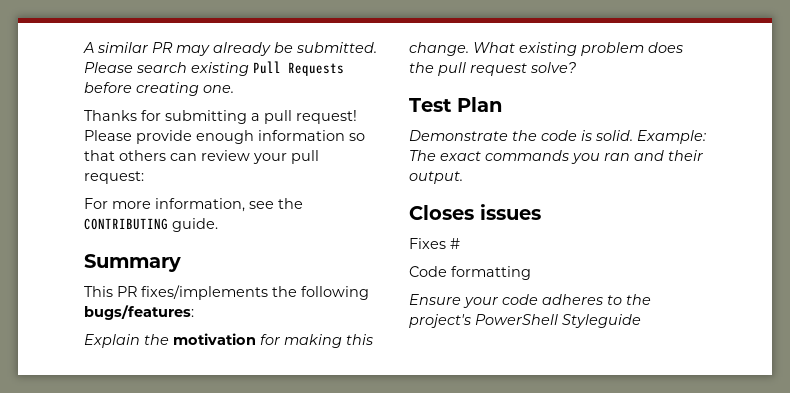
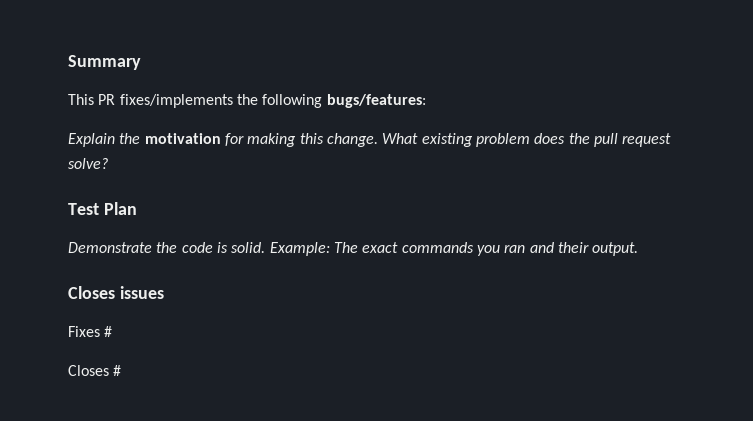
[83,42,377,56] [84,61,344,76] [84,82,234,96] [84,110,357,124] [84,130,365,144] [84,150,319,164] [84,171,144,184] [84,198,303,212] [84,218,218,232] A similar PR may already be submitted. Please search existing Pull Requests before creating one. // Thanks for submitting a pull request! Please provide enough information so that others can review your pull request: // For more information, see the CONTRIBUTING guide. // -> (68, 62) none
[409,266,531,280] [409,294,651,308] [409,314,641,328] Code formatting // Ensure your code adheres to the project's PowerShell Styleguide -> [68,365,122,376] Closes #

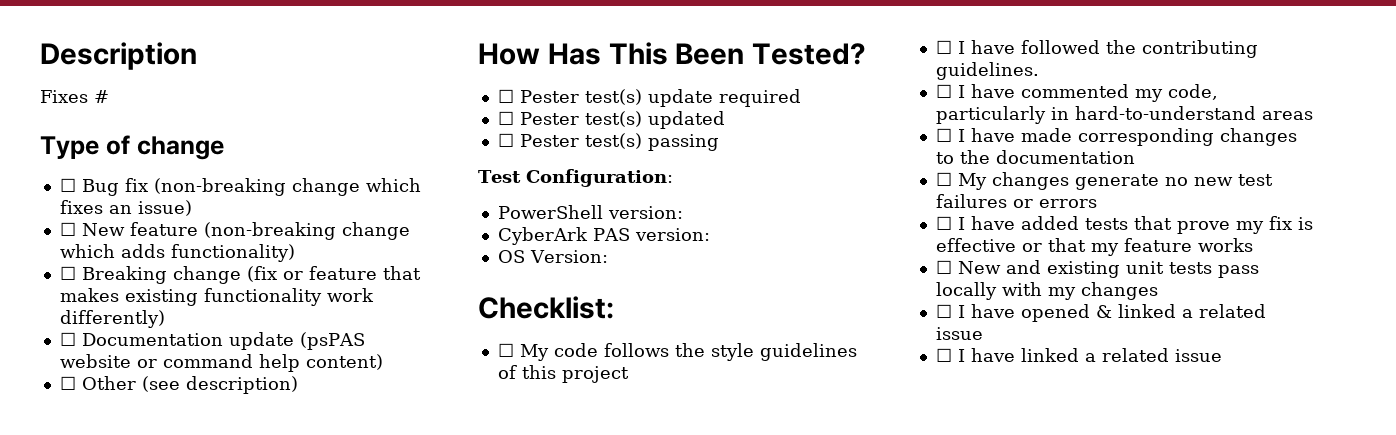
[68,55,141,70] [68,94,426,108] [68,133,672,147] [68,158,108,169] [68,202,137,215] [68,242,639,256] [68,286,164,299] [68,326,113,337] [68,365,122,376] Summary // This PR fixes/implements the following bugs/features: // Explain the motivation for making this change. What existing problem does the pull request solve? // Test Plan // Demonstrate the code is solid. Example: The exact commands you ran and their output. // Closes issues // Fixes # // Closes # -> [40,42,197,70] [40,90,109,103] [40,135,224,160] [59,178,421,196] [59,200,192,216] [59,222,410,240] [59,244,295,262] [59,266,421,284] [59,288,374,306] [59,310,165,328] [59,332,365,350] [59,354,383,372] [59,376,298,394] [478,42,867,65] [497,89,801,107] [497,111,725,129] [497,133,719,151] [478,169,673,187] [497,205,683,219] [497,227,710,245] [497,250,608,263] [478,296,614,319] [497,343,857,361] [497,365,629,383] [935,40,1258,58] [935,62,1039,80] [935,84,1218,102] [935,106,1313,124] [935,128,1297,146] [935,150,1135,164] [935,172,1273,190] [935,194,1097,208] [935,216,1313,234] [935,238,1253,256] [935,260,1259,278] [935,282,1158,300] [935,304,1266,322] [935,327,983,340] [935,348,1222,362] Description // Fixes # // Type of change // ☐ Bug fix (non-breaking change which fixes an issue) // ☐ New feature (non-breaking change which adds functionality) // ☐ Breaking change (fix or feature that makes existing functionality work differently) // ☐ Documentation update (psPAS website or command help content) // ☐ Other (see description) // How Has This Been Tested? // ☐ Pester test(s) update required // ☐ Pester test(s) updated // ☐ Pester test(s) passing // Test Configuration: // PowerShell version: // CyberArk PAS version: // OS Version: // Checklist: // ☐ My code follows the style guidelines of this project // ☐ I have followed the contributing guidelines. // ☐ I have commented my code, particularly in hard-to-understand areas // ☐ I have made corresponding changes to the documentation // ☐ My changes generate no new test failures or errors // ☐ I have added tests that prove my fix is effective or that my feature works // ☐ New and existing unit tests pass locally with my changes // ☐ I have opened & linked a related issue // ☐ I have linked a related issue

